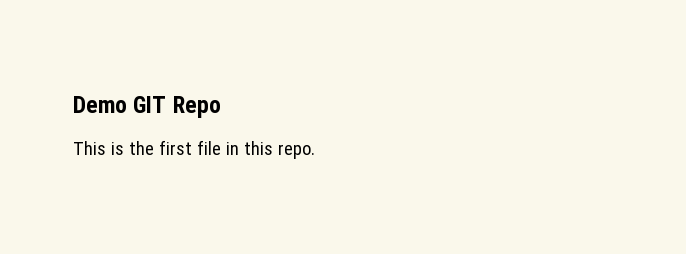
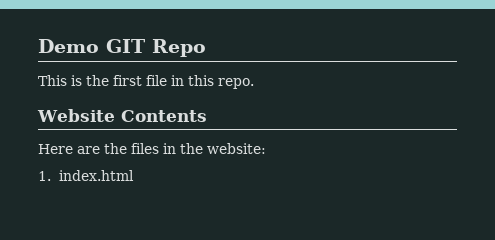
(315, 151) none -> [37,109,207,122] [38,143,266,154] [38,170,134,181] // Website Contents // Here are the files in the website: // 1. index.html

